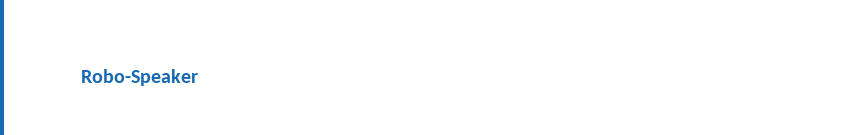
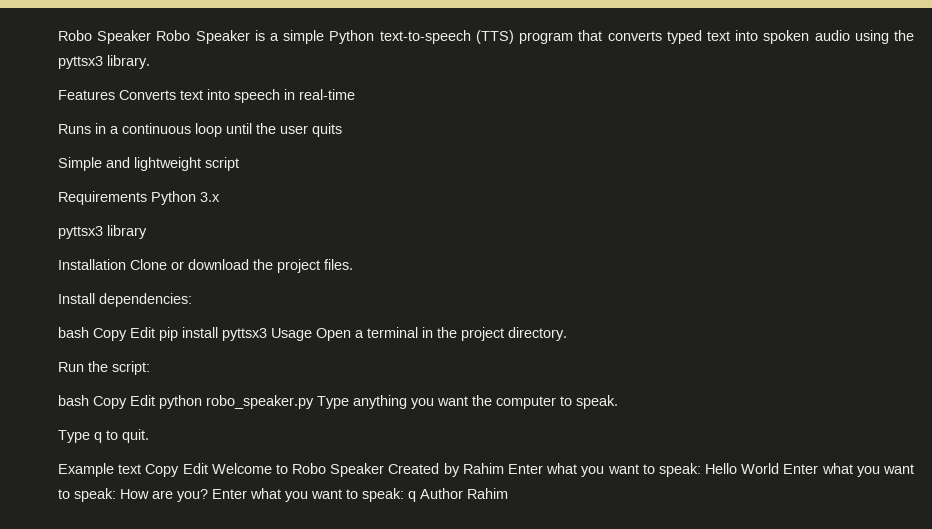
[81,69,198,86] Robo-Speaker -> [58,30,915,44] [58,55,150,69] [58,89,355,103] [58,123,342,137] [58,157,239,171] [58,191,220,205] [58,225,147,239] [58,259,353,273] [58,293,192,307] [58,327,567,341] [58,361,150,375] [58,395,618,409] [58,429,149,443] [58,463,914,477] [58,488,508,502] Robo Speaker Robo Speaker is a simple Python text-to-speech (TTS) program that converts typed text into spoken audio using the pyttsx3 library. // Features Converts text into speech in real-time // Runs in a continuous loop until the user quits // Simple and lightweight script // Requirements Python 3.x // pyttsx3 library // Installation Clone or download the project files. // Install dependencies: // bash Copy Edit pip install pyttsx3 Usage Open a terminal in the project directory. // Run the script: // bash Copy Edit python robo_speaker.py Type anything you want the computer to speak. // Type q to quit. // Example text Copy Edit Welcome to Robo Speaker Created by Rahim Enter what you want to speak: Hello World Enter what you want to speak: How are you? Enter what you want to speak: q Author Rahim

